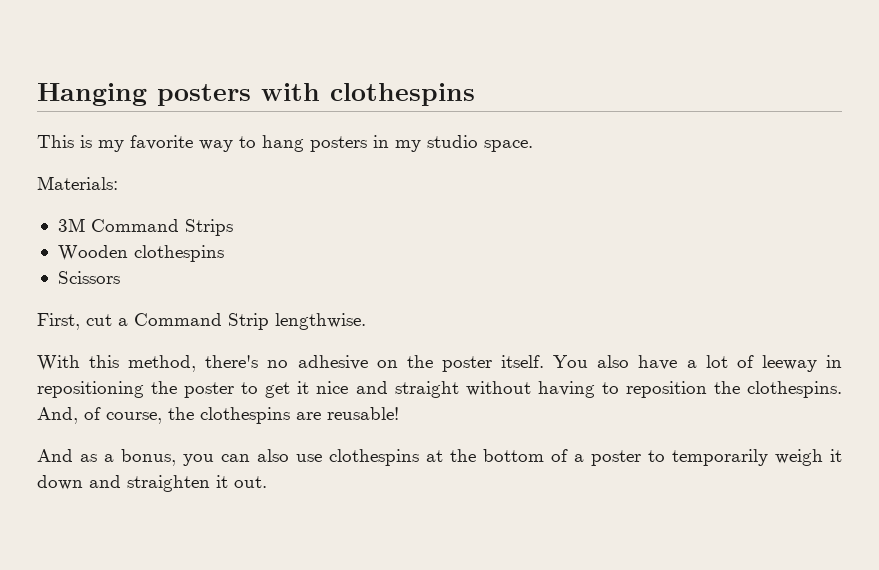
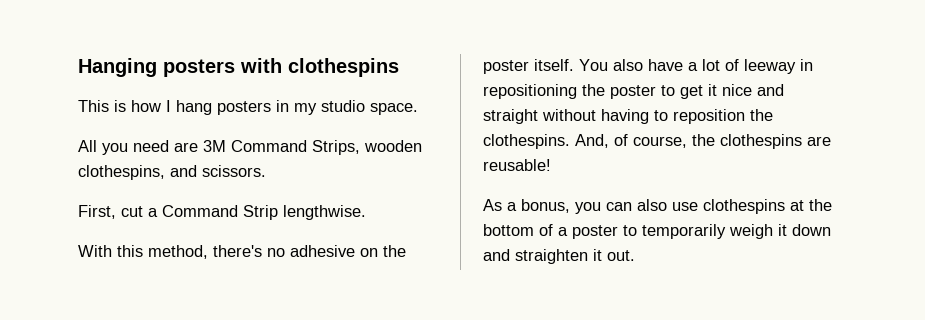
[98,135,256,152] my favorite way to -> [131,100,171,112] how I
[37,176,118,190] [57,218,233,236] [57,245,224,262] [57,271,120,284] Materials: // 3M Command Strips // Wooden clothespins // Scissors -> [78,140,422,155] [78,165,266,180] All you need are 3M Command Strips, wooden clothespins, and scissors.
[37,449,97,462] And as -> [483,199,502,211] As

